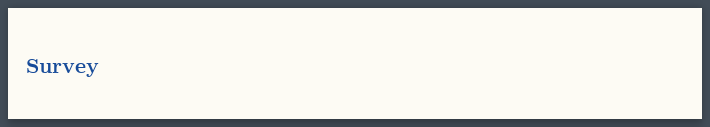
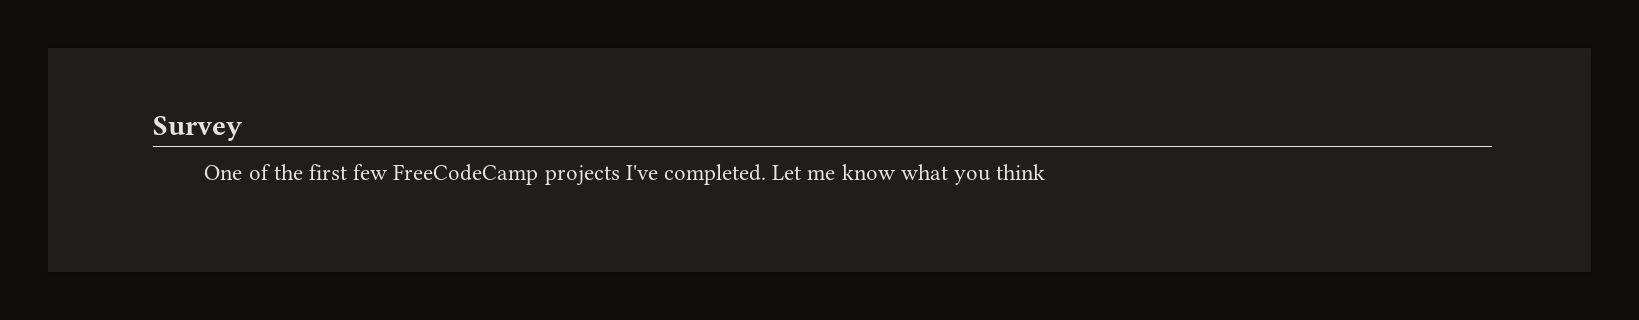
(99, 68) none -> [204,164,1046,186] // One of the first few FreeCodeCamp projects I've completed. Let me know what you think

